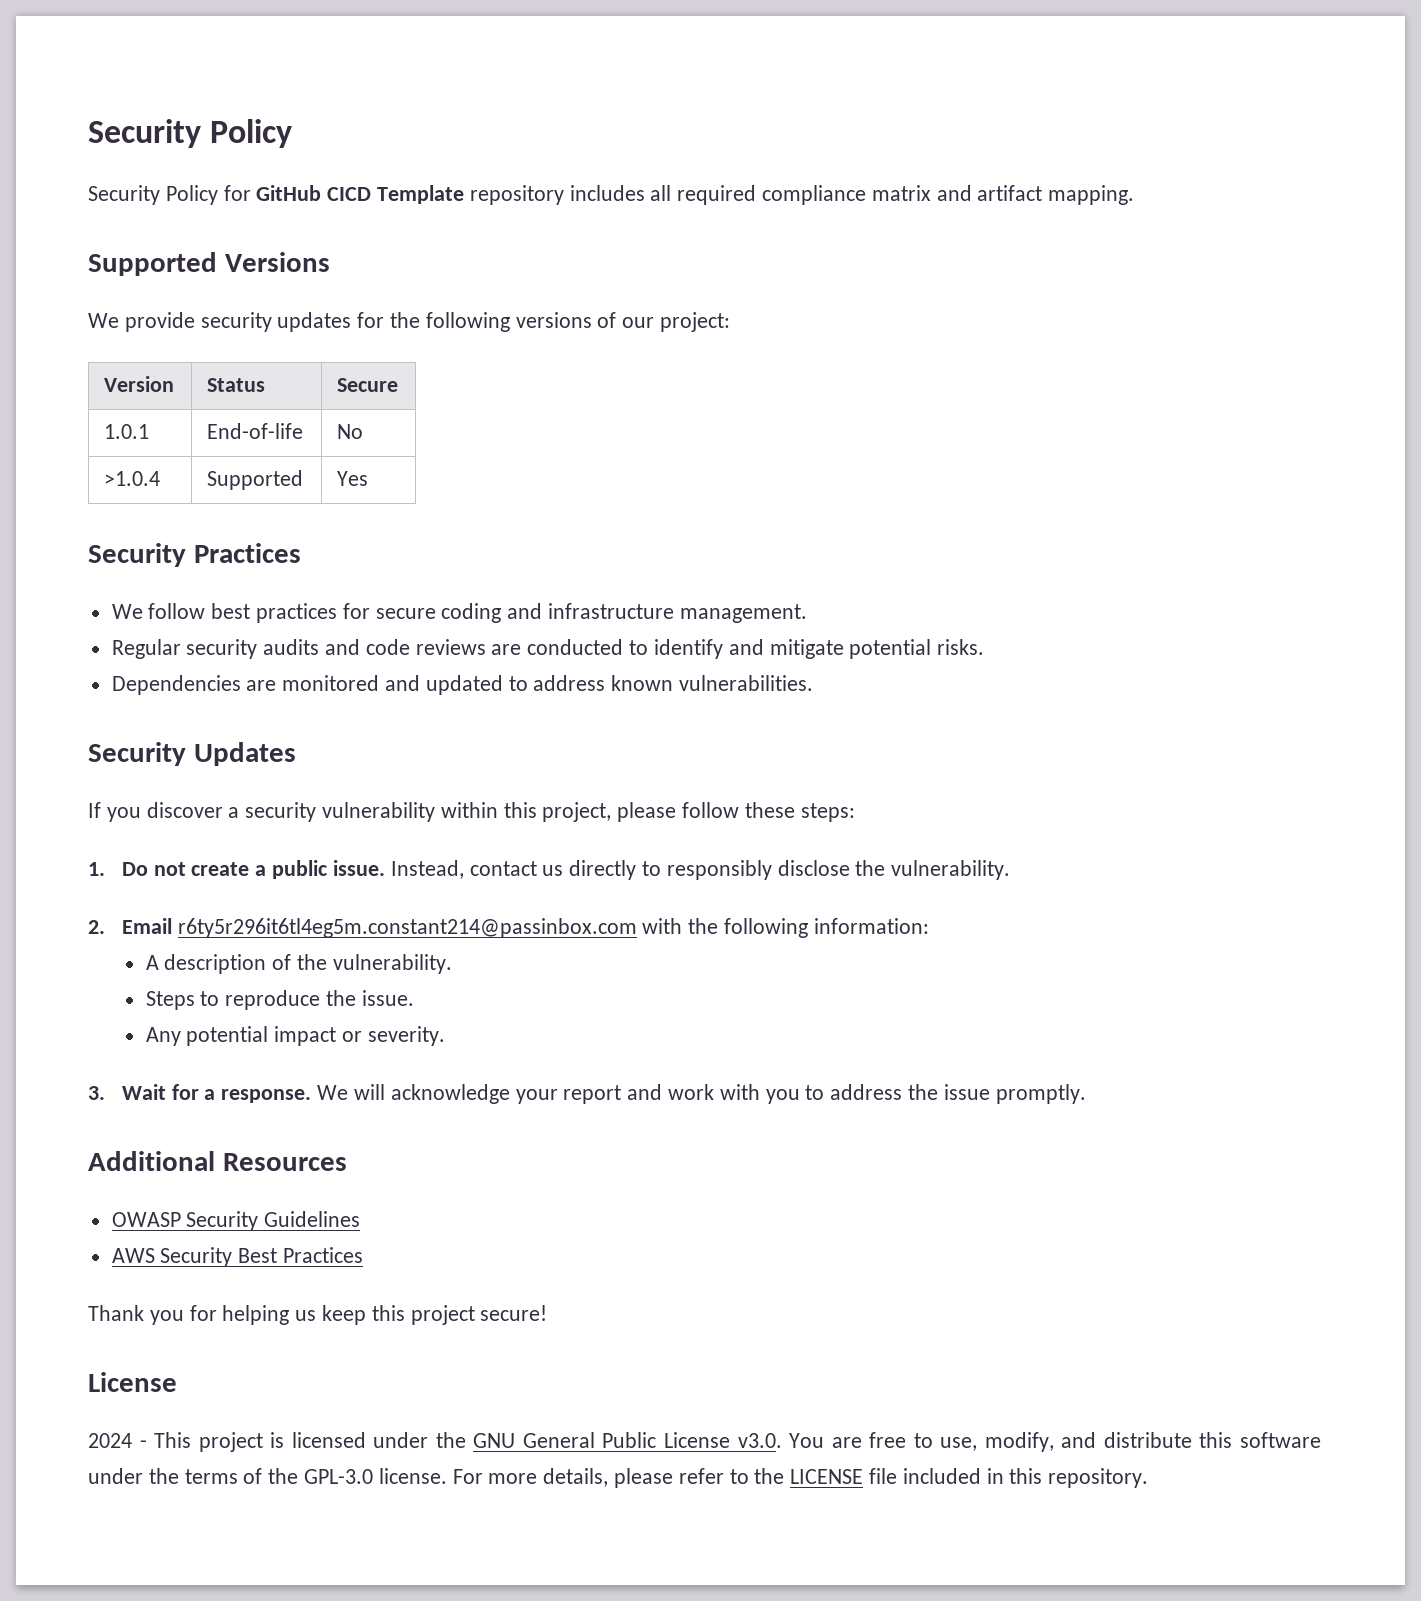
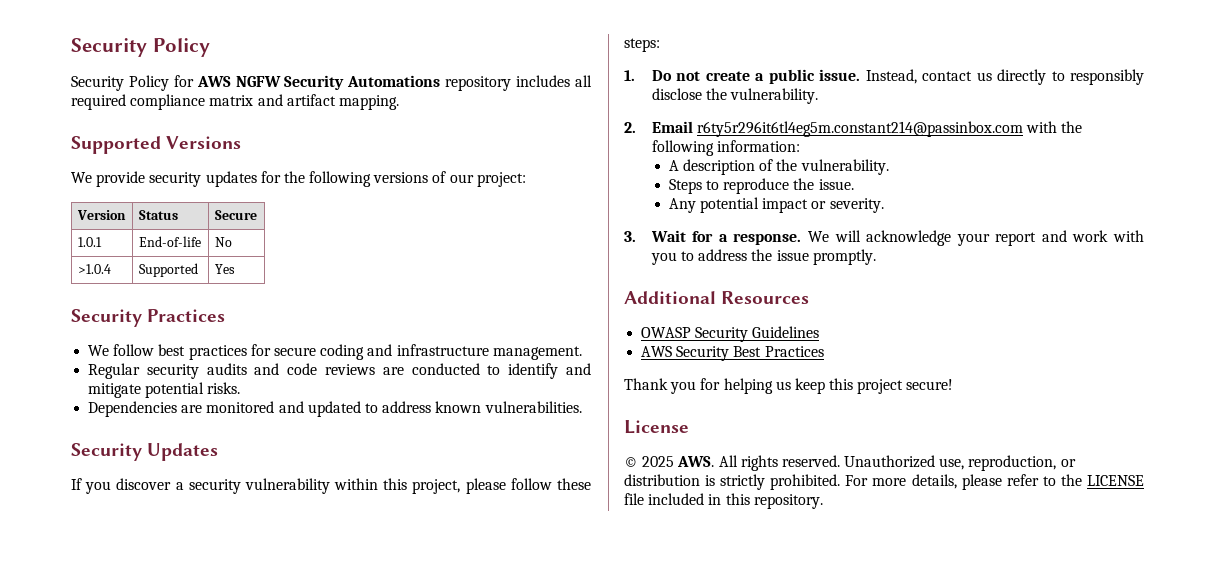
[256,185,465,204] GitHub CICD Template -> [196,75,441,90] AWS NGFW Security Automations
[88,1432,1321,1452] [88,1468,447,1484] 2024 - This project is licensed under the GNU General Public License v3.0. You are free to use, modify, and distribute this software under the terms of the GPL-3.0 license. -> [624,455,1076,471] [624,474,841,490] © 2025 AWS. All rights reserved. Unauthorized use, reproduction, or distribution is strictly prohibited.

